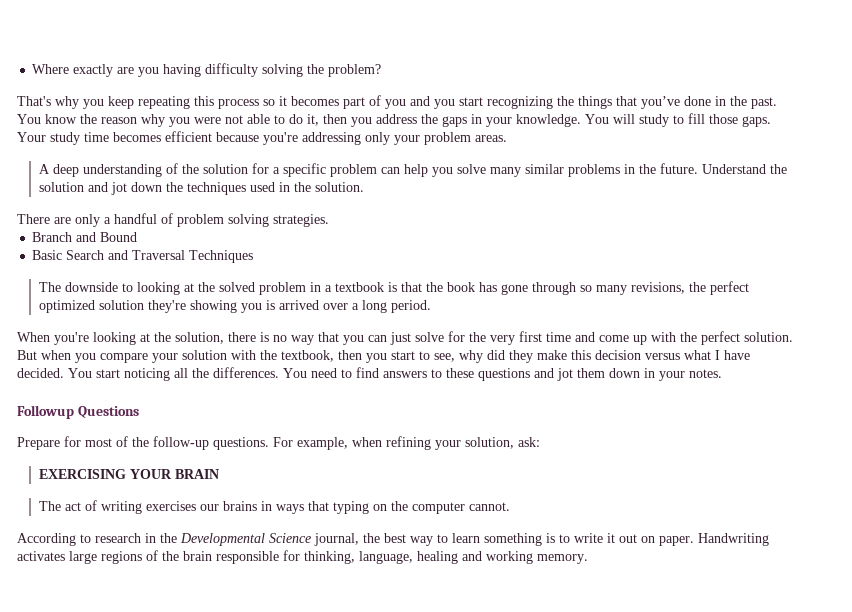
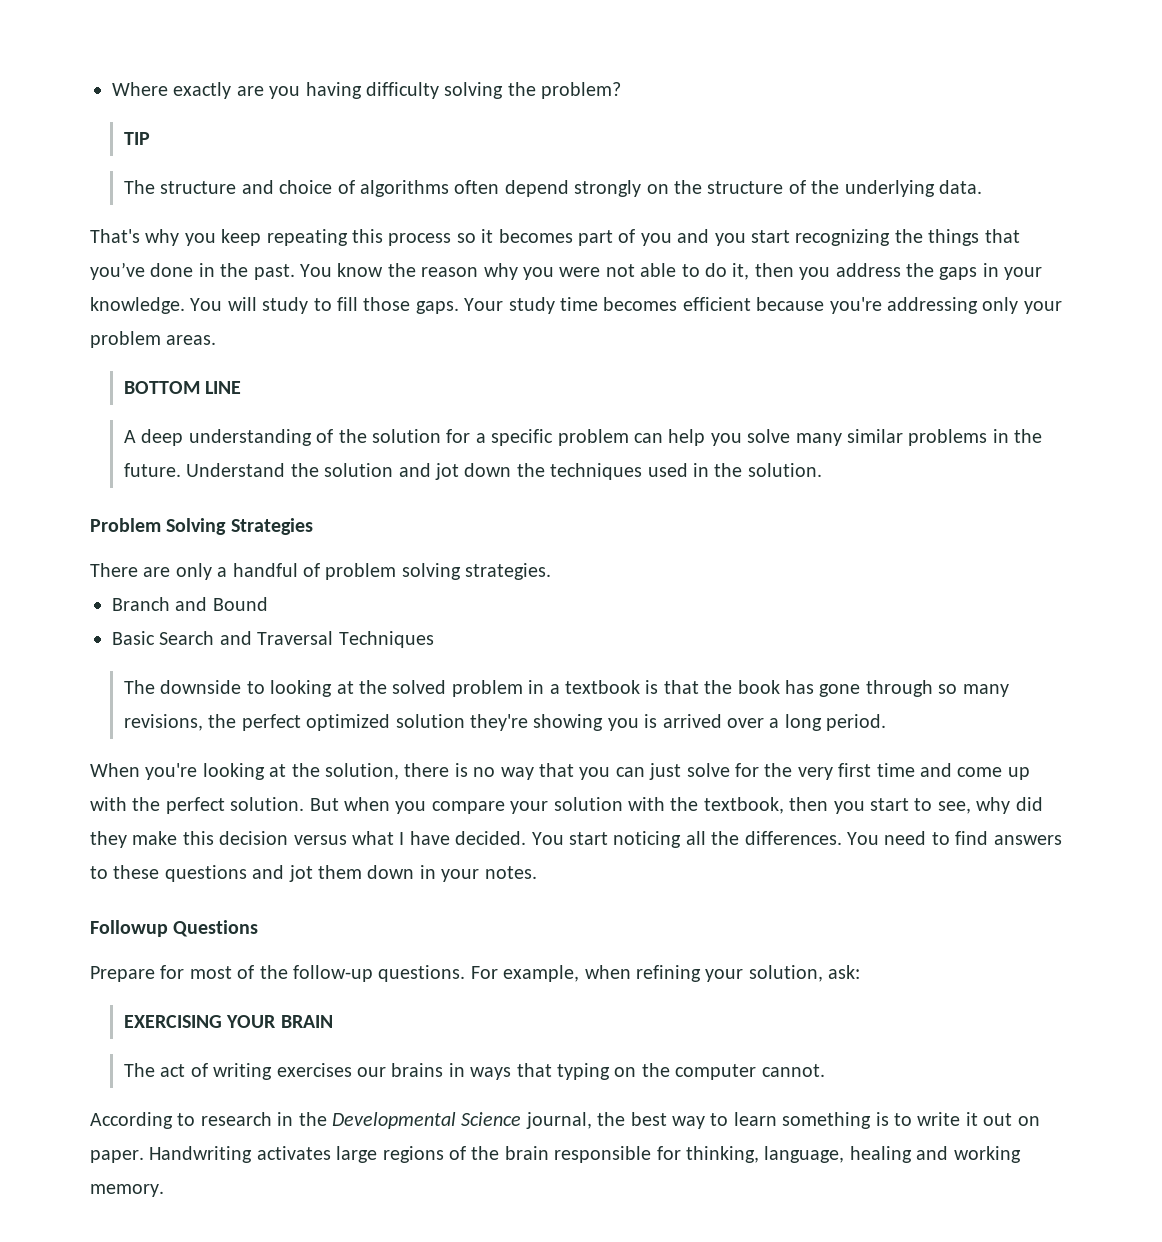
(382, 70) none -> [124,132,151,145] [124,180,983,197] // TIP // The structure and choice of algorithms often depend strongly on the structure of the underlying data.
(507, 138) none -> [124,381,242,394] // BOTTOM LINE
(364, 187) none -> [90,518,313,535] // Problem Solving Strategies

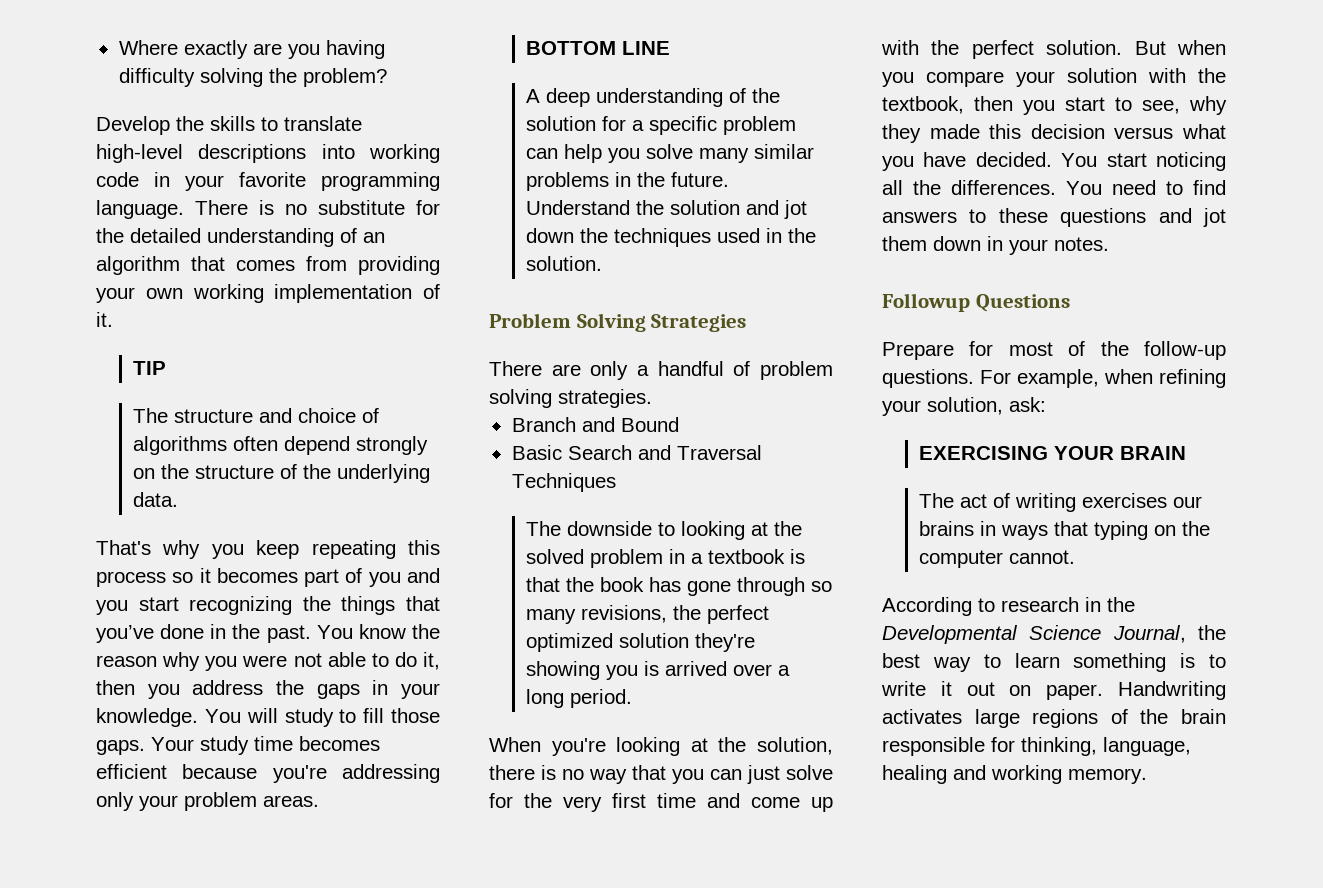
(622, 90) none -> [96,116,362,135] [96,144,440,163] [96,172,440,191] [96,200,440,219] [96,228,385,247] [96,256,440,275] [96,284,440,303] [96,312,113,327] // Develop the skills to translate high-level descriptions into working code in your favorite programming language. There is no substitute for the detailed understanding of an algorithm that comes from providing your own working implementation of it.
[1015,797,1043,811] [90,831,178,848] did they make -> [882,124,980,143] they made
[399,832,405,845] I -> [882,156,914,171] you
[525,1112,592,1129] journal, -> [1112,625,1186,643] Journal,

